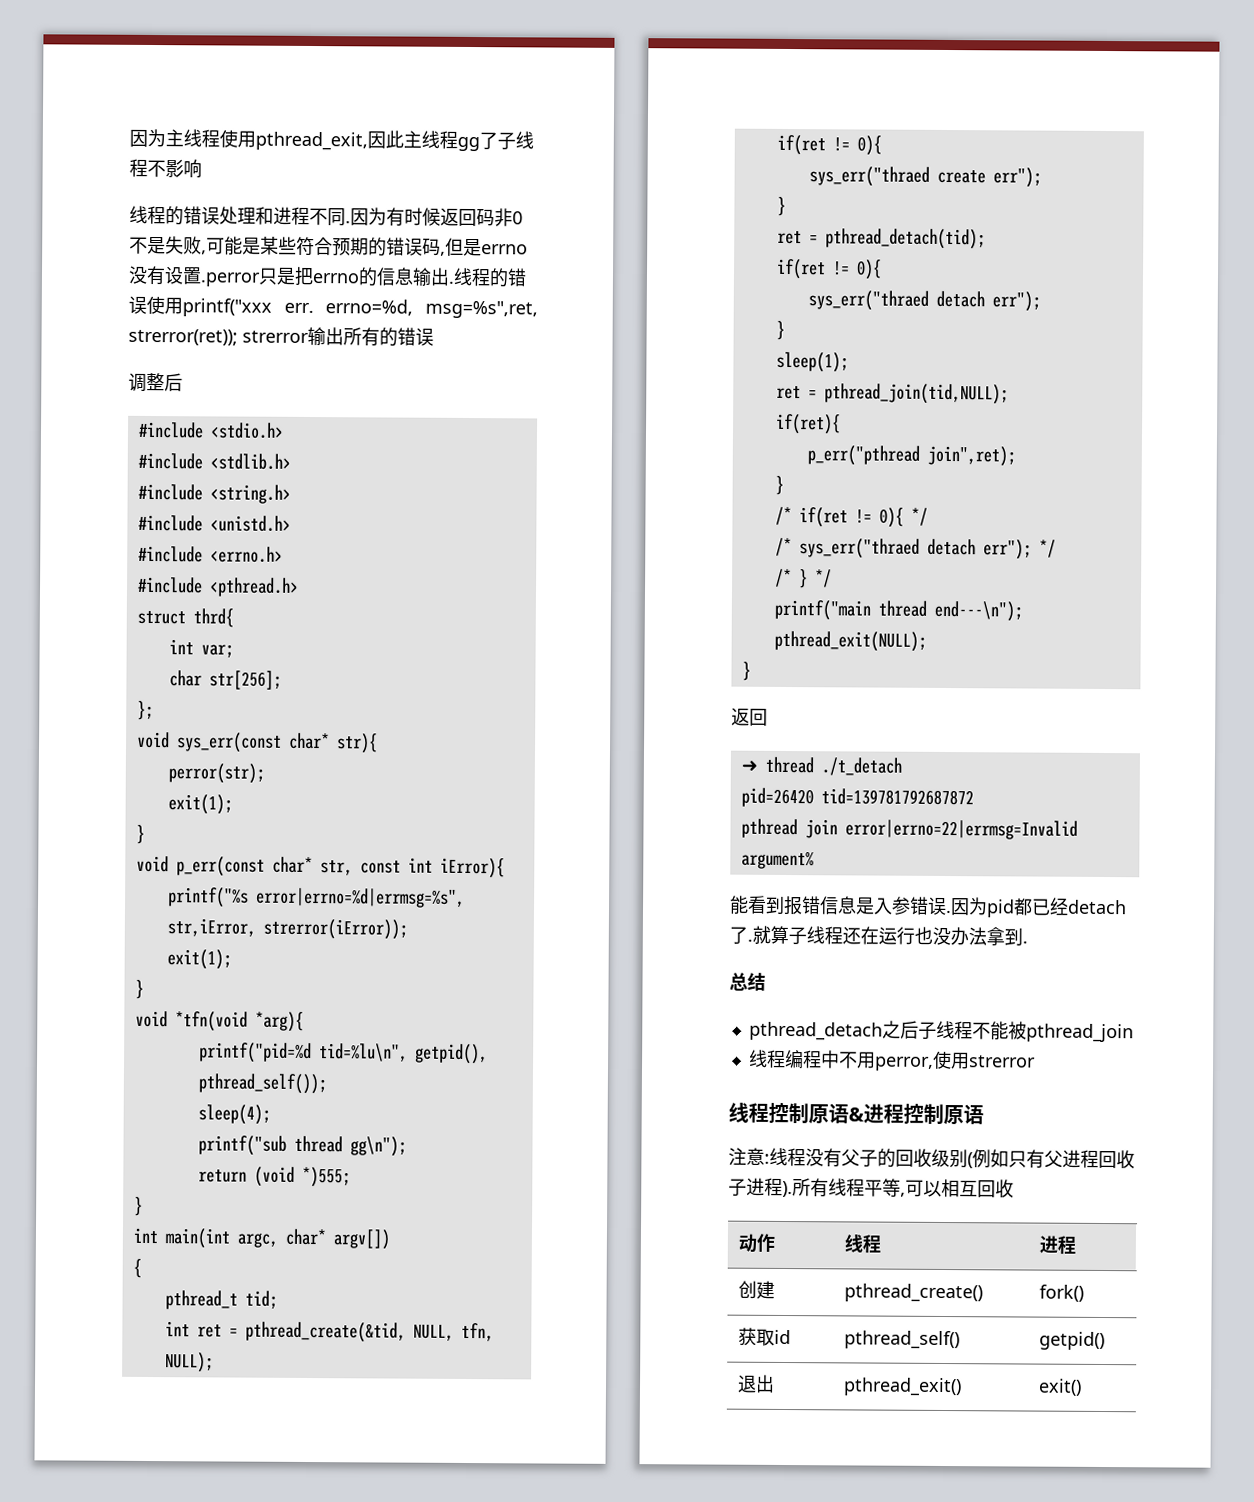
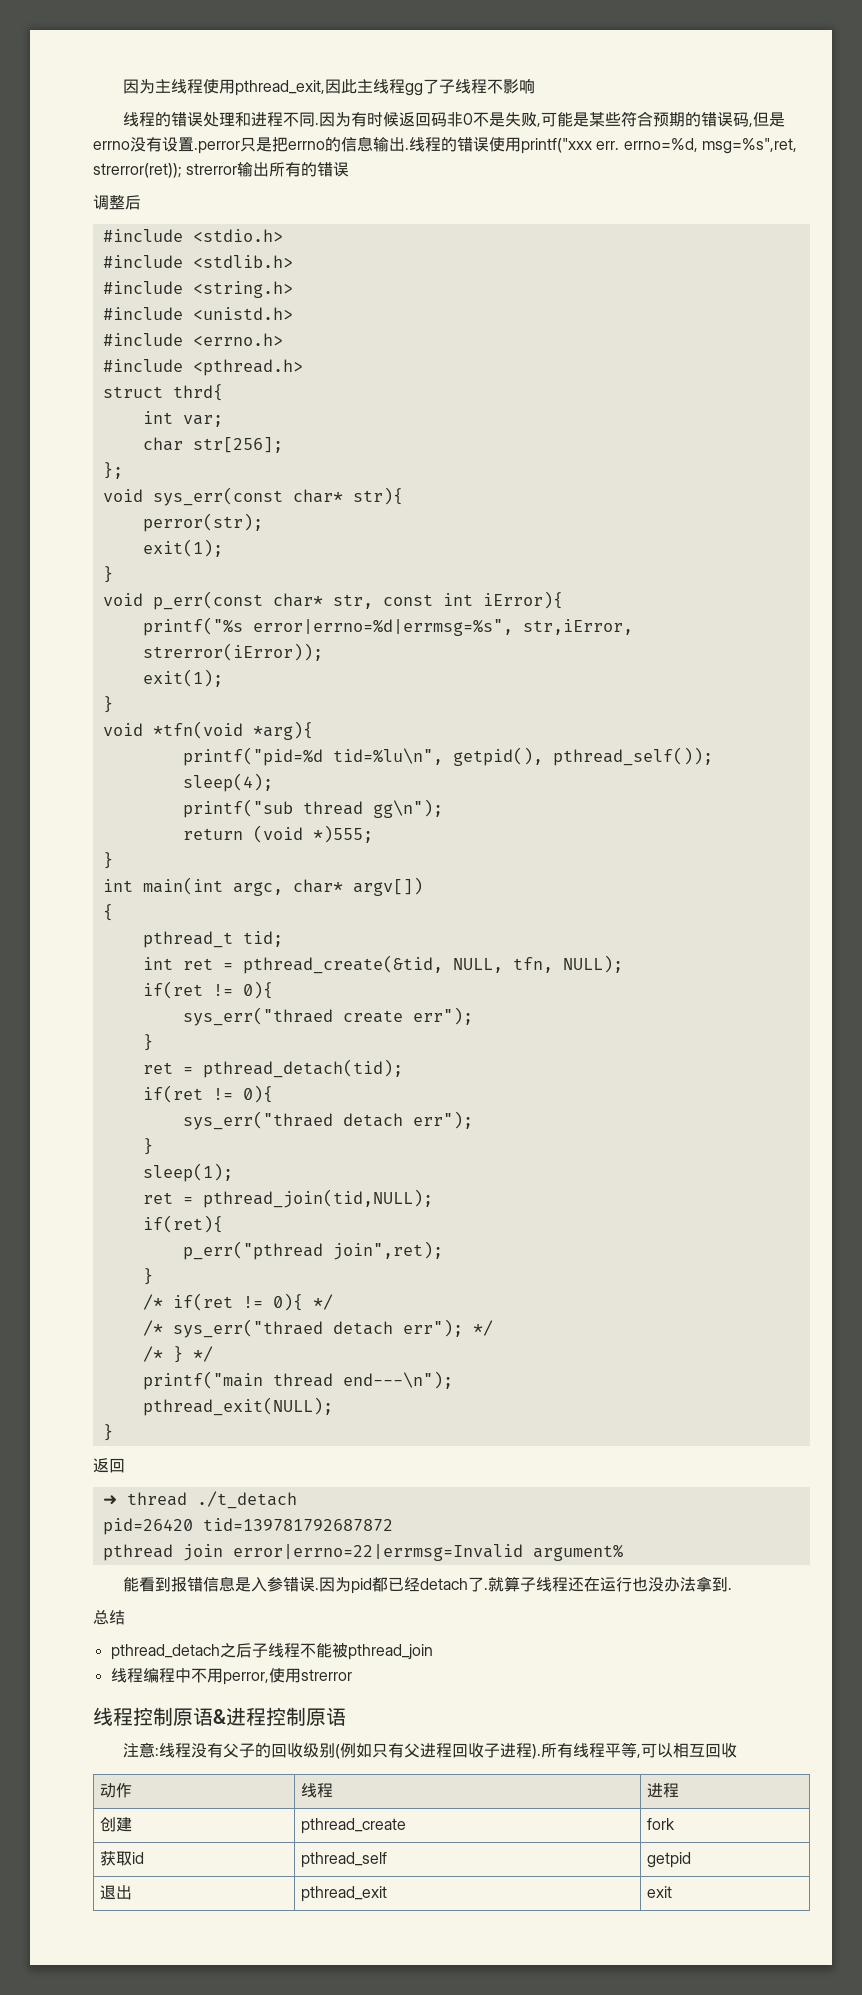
[844,1283,984,1303] [1039,1284,1085,1302] pthread_create() | fork() -> [300,1818,406,1834] [646,1818,675,1830] pthread_create | fork
[844,1330,961,1350] [1039,1331,1106,1351] pthread_self() | getpid() -> [300,1852,387,1868] [646,1852,691,1868] pthread_self | getpid
[843,1377,963,1397] [1038,1378,1083,1396] pthread_exit() | exit() -> [300,1886,387,1902] [646,1886,672,1898] pthread_exit | exit

